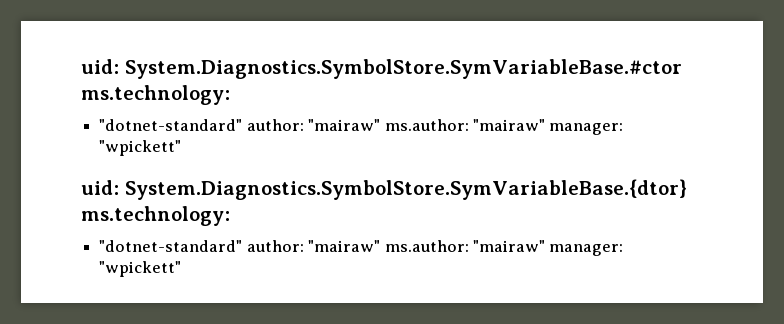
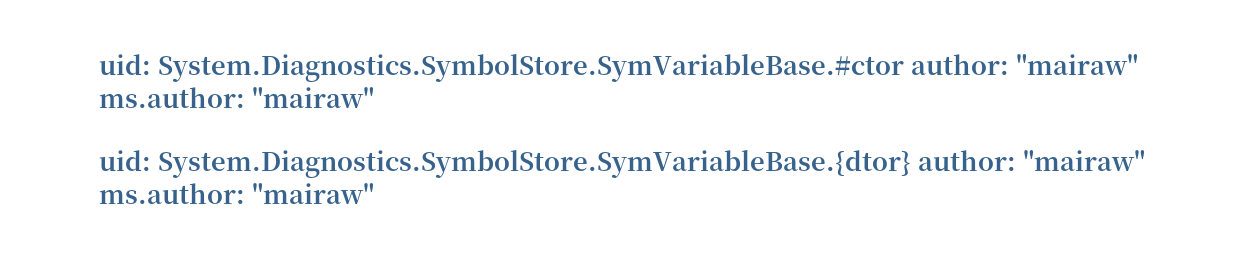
[81,85,230,105] [99,119,624,135] [99,140,182,156] ms.technology: // "dotnet-standard" author: "mairaw" ms.author: "mairaw" manager: "wpickett" -> [910,54,1138,75] [99,87,374,108] author: "mairaw" ms.author: "mairaw"
[81,206,230,226] [99,240,624,256] [99,261,182,277] ms.technology: // "dotnet-standard" author: "mairaw" ms.author: "mairaw" manager: "wpickett" -> [917,150,1145,171] [99,183,374,204] author: "mairaw" ms.author: "mairaw"

